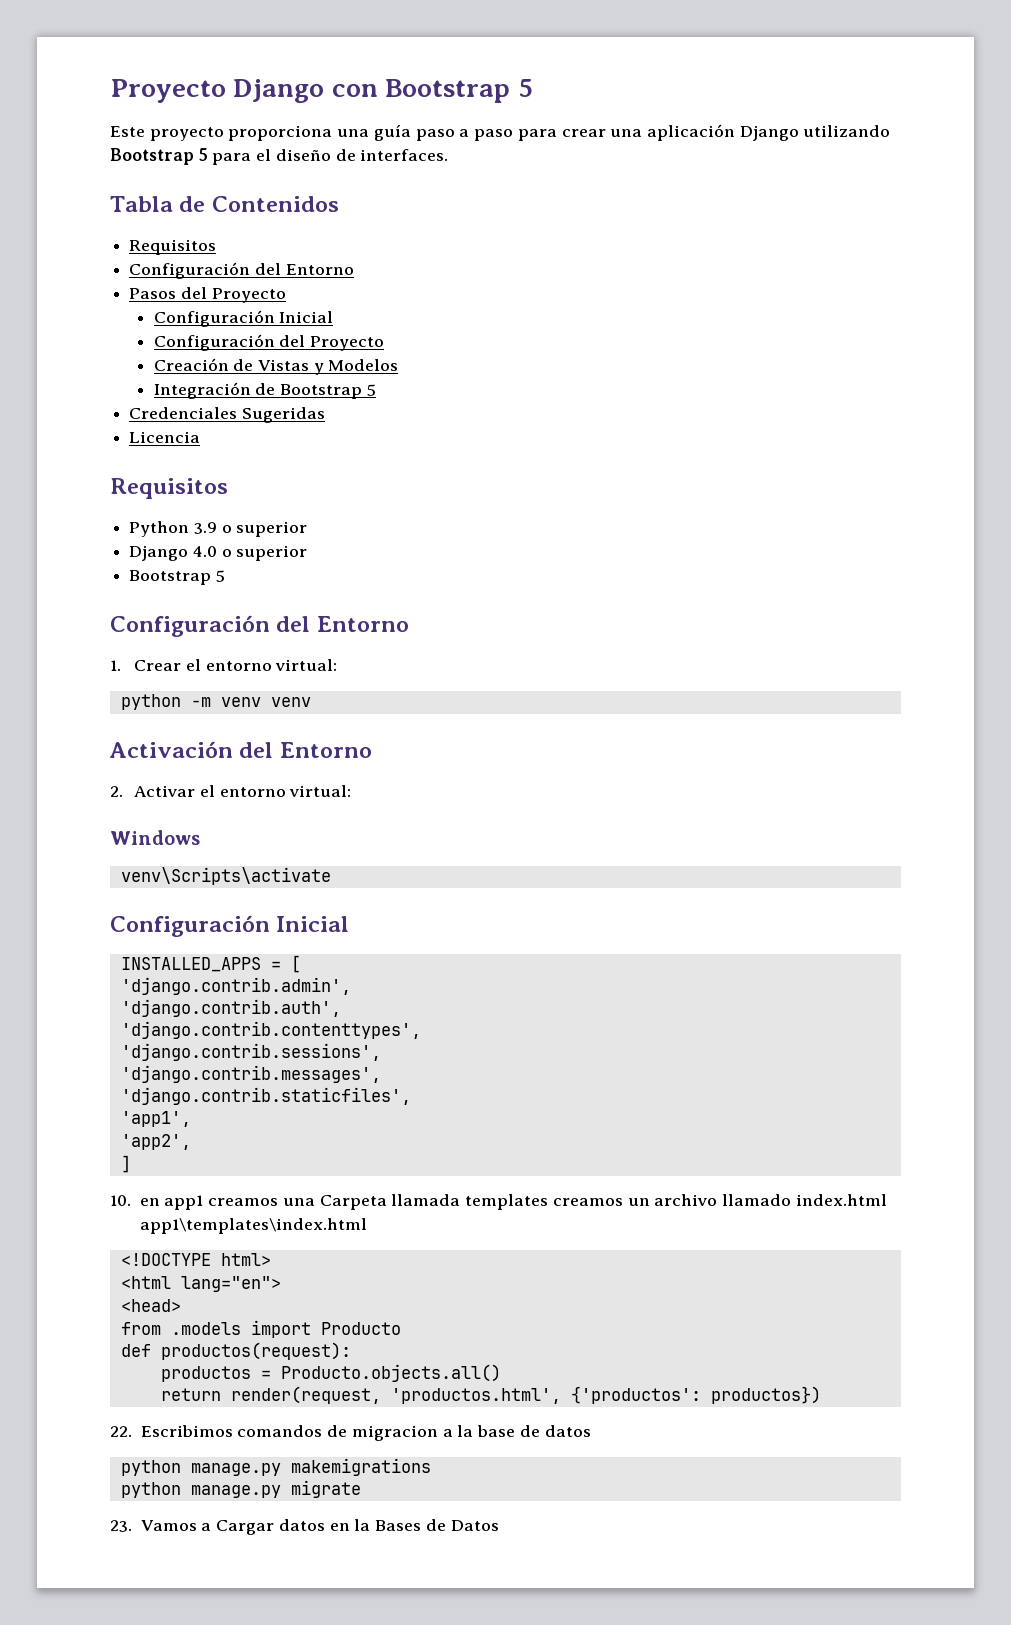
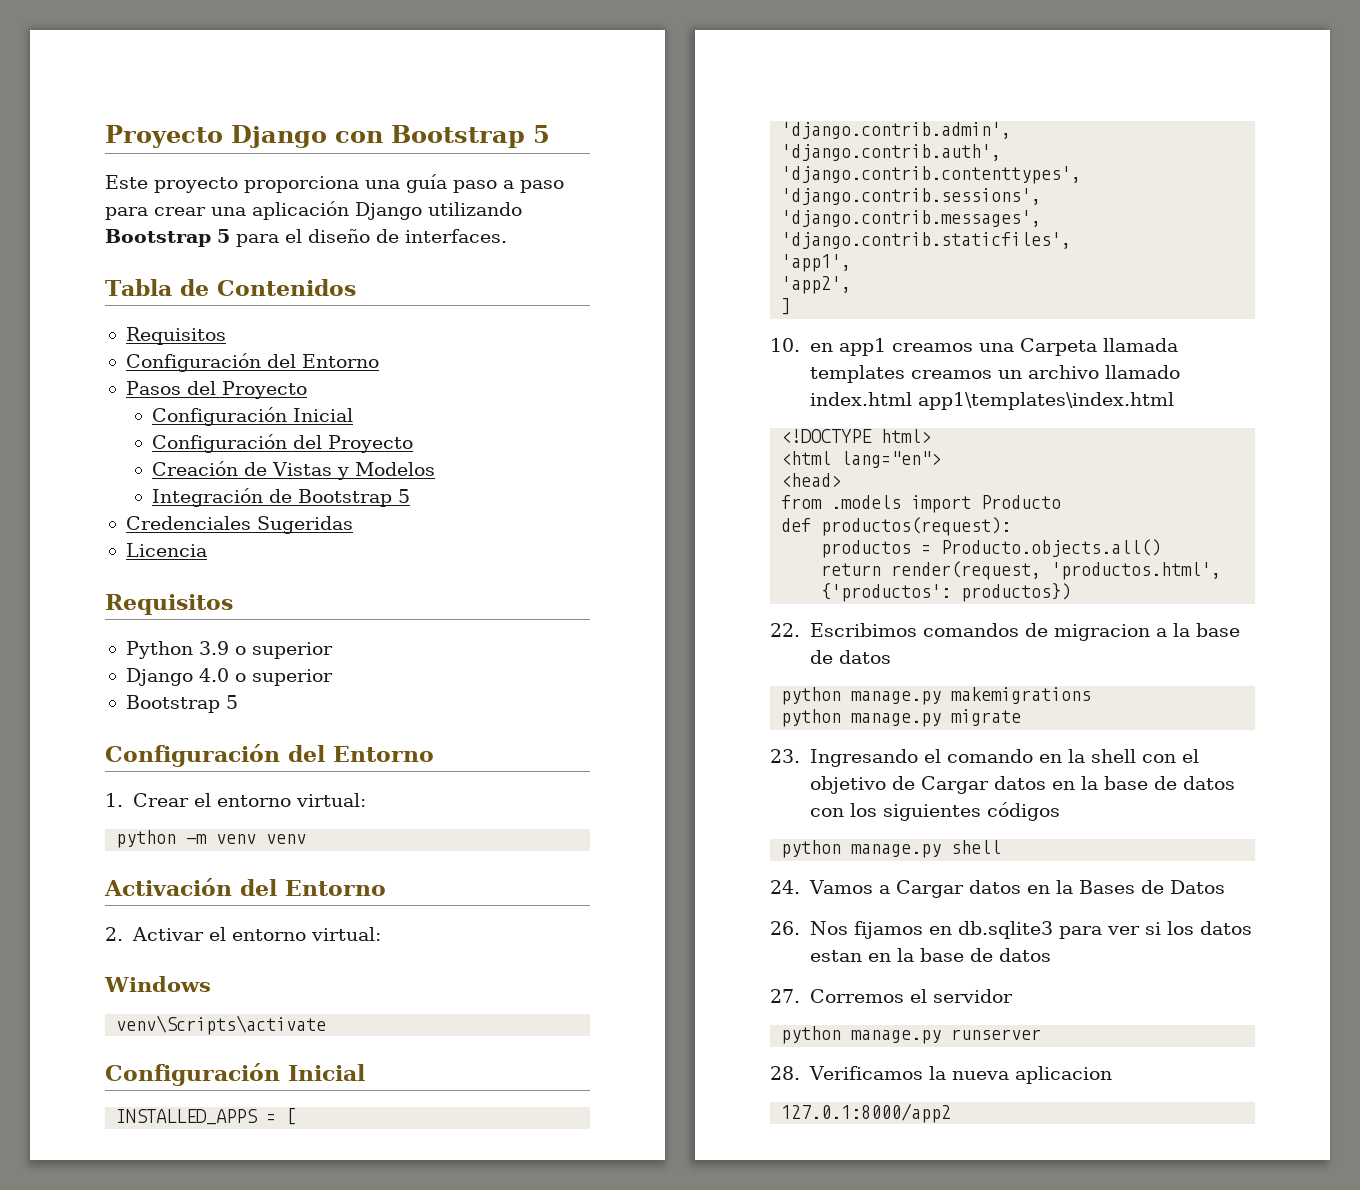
(132, 1526) none -> [809,749,1199,767] [809,776,1235,794] [809,802,1060,821] [781,840,1002,858] [770,880,800,894] Ingresando el comando en la shell con el objetivo de Cargar datos en la base de datos con los siguientes códigos // python manage.py shell // 24.
(499, 1525) none -> [770,921,1252,939] [809,948,1051,962] [770,989,1013,1003] [781,1026,1042,1044] [770,1066,1113,1084] [781,1103,952,1123] // 26. Nos fijamos en db.sqlite3 para ver si los datos estan en la base de datos // 27. Corremos el servidor // python manage.py runserver // 28. Verificamos la nueva aplicacion // 127.0.1:8000/app2

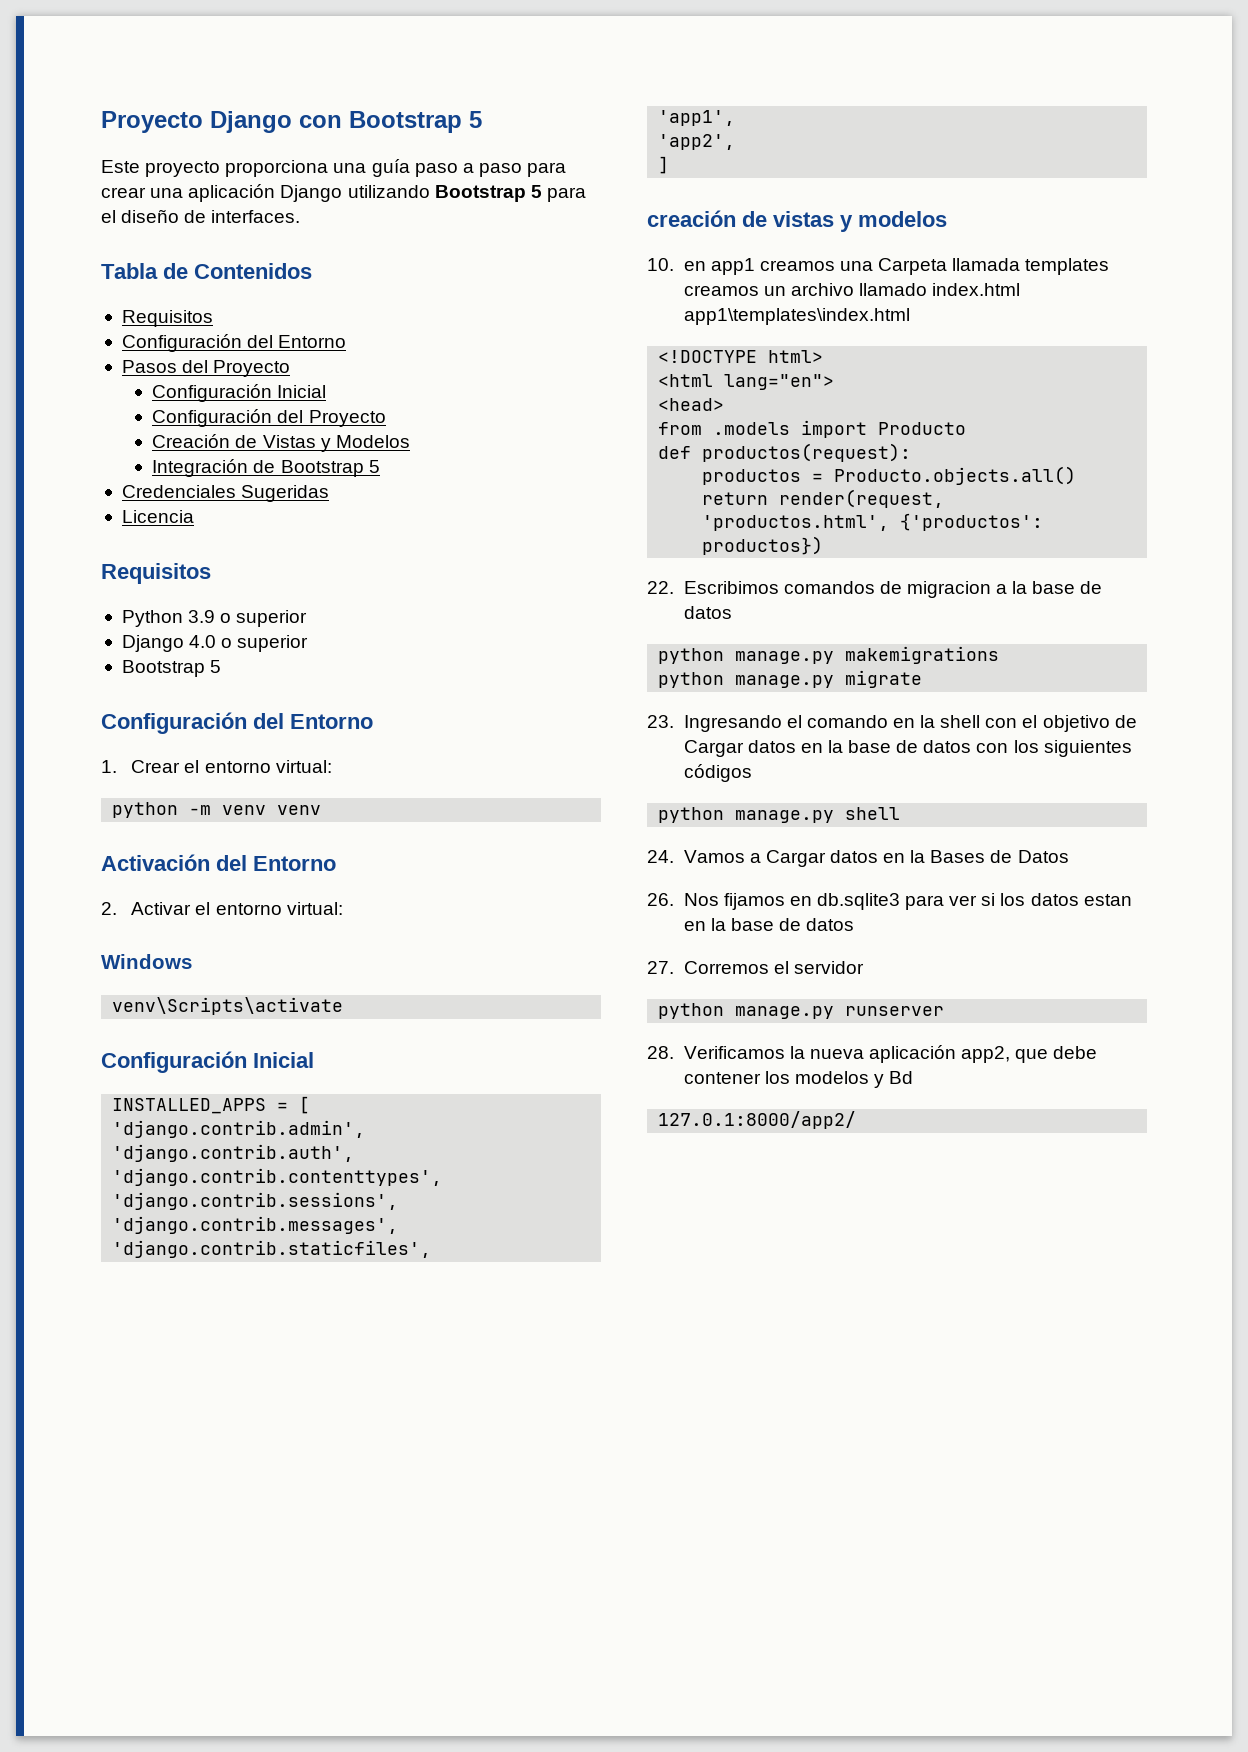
(792, 306) none -> [647,210,947,232] // creación de vistas y modelos
[1015,1066,1113,1084] [781,1103,952,1123] aplicacion // 127.0.1:8000/app2 -> [868,1045,1098,1063] [683,1071,914,1088] [658,1111,857,1129] aplicación app2, que debe contener los modelos y Bd // 127.0.1:8000/app2/

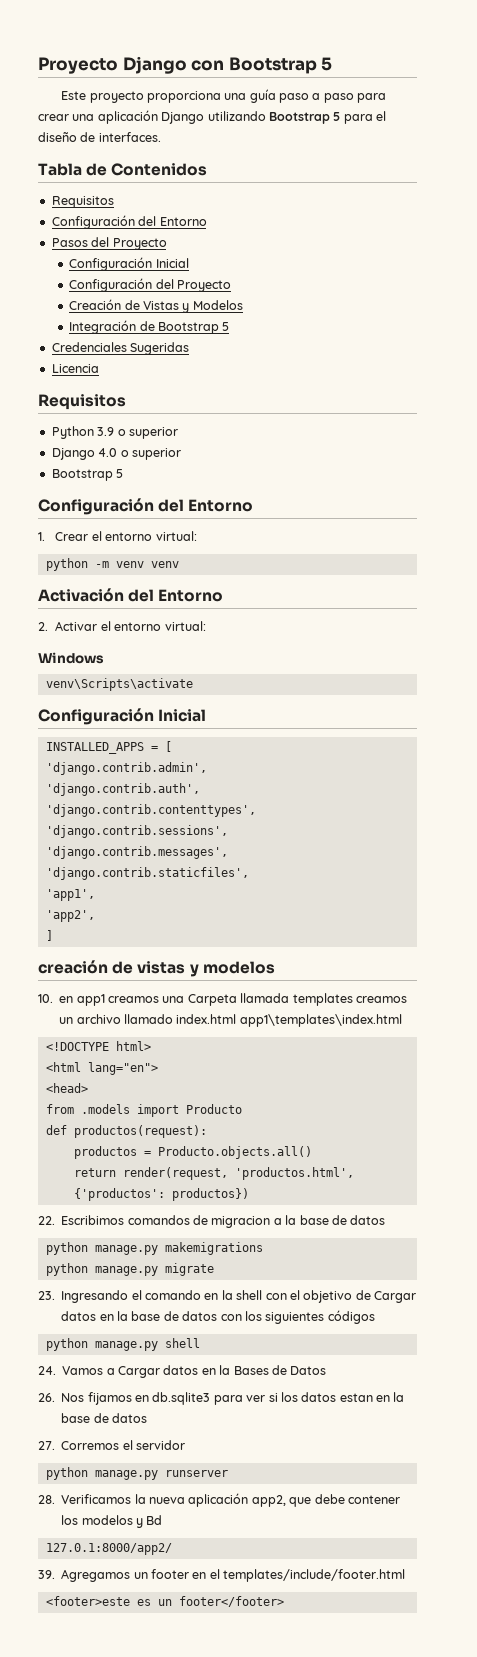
(857, 1120) none -> [38,1569,406,1582] [45,1596,284,1607] // 39. Agregamos un footer en el templates/include/footer.html // <footer>este es un footer</footer>

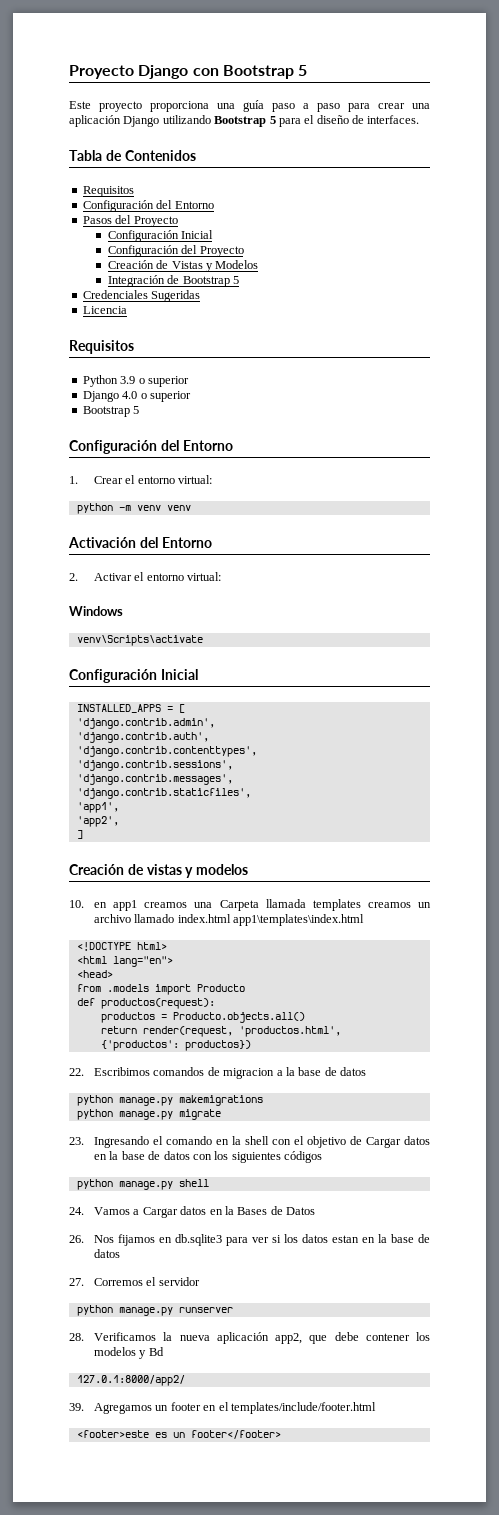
[38,960,108,974] creación -> [69,864,124,875] Creación

